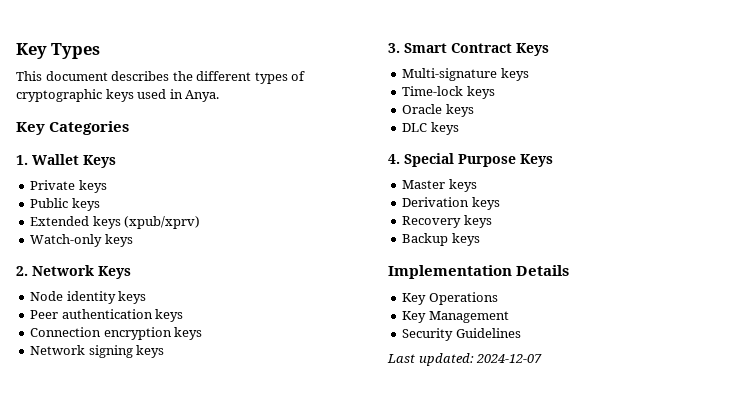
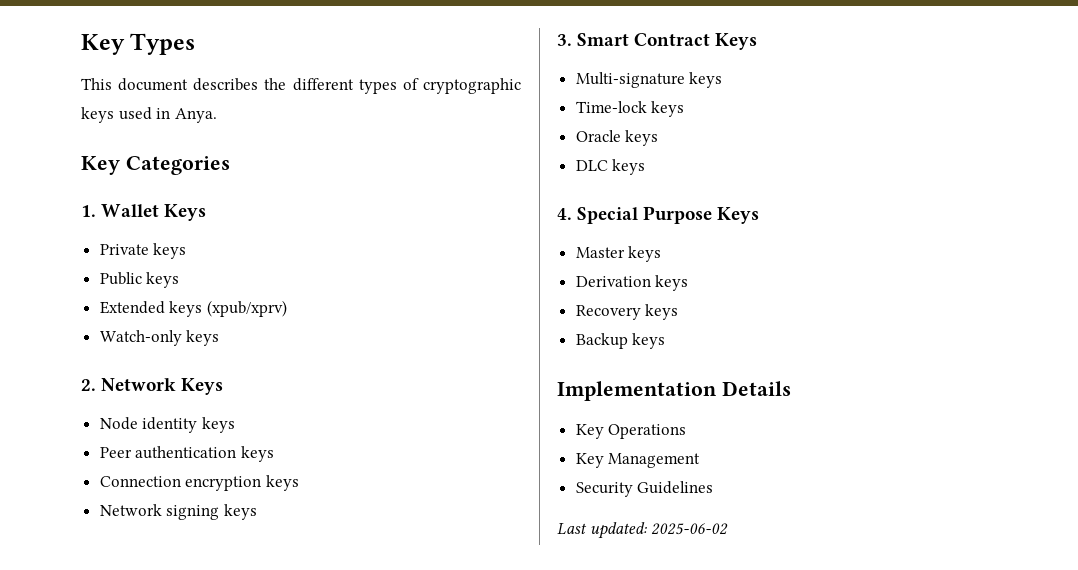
[476,354,543,363] 2024-12-07 -> [651,523,729,535] 2025-06-02

